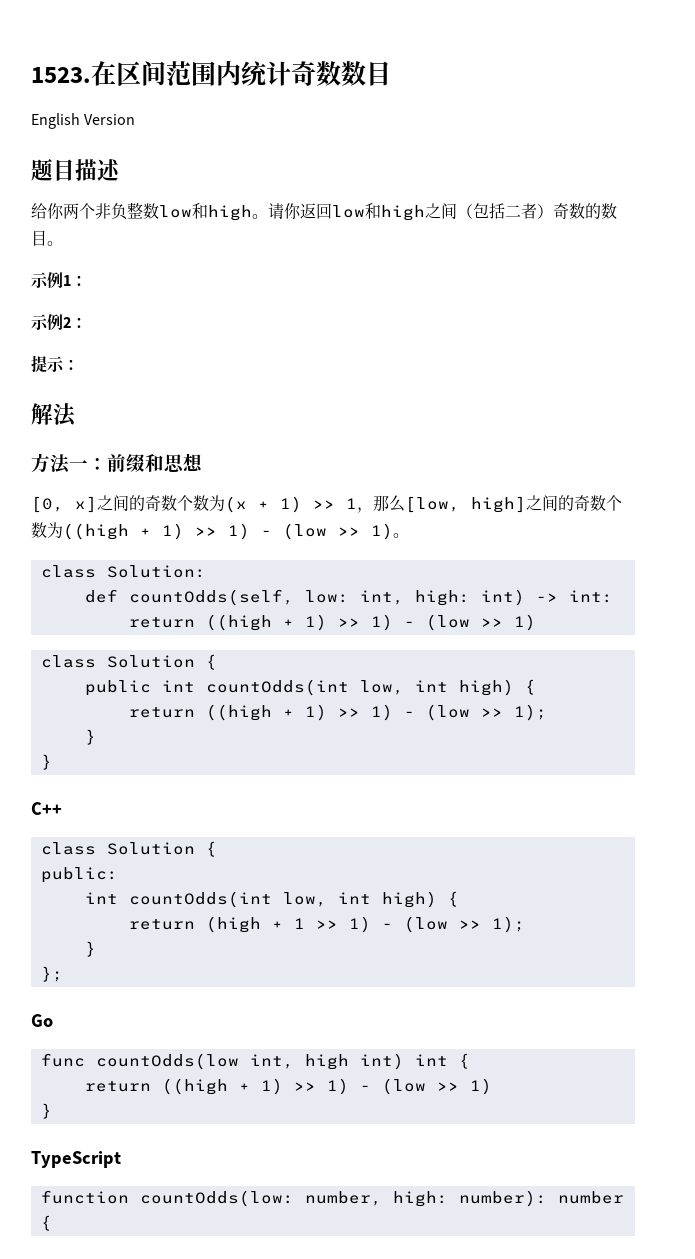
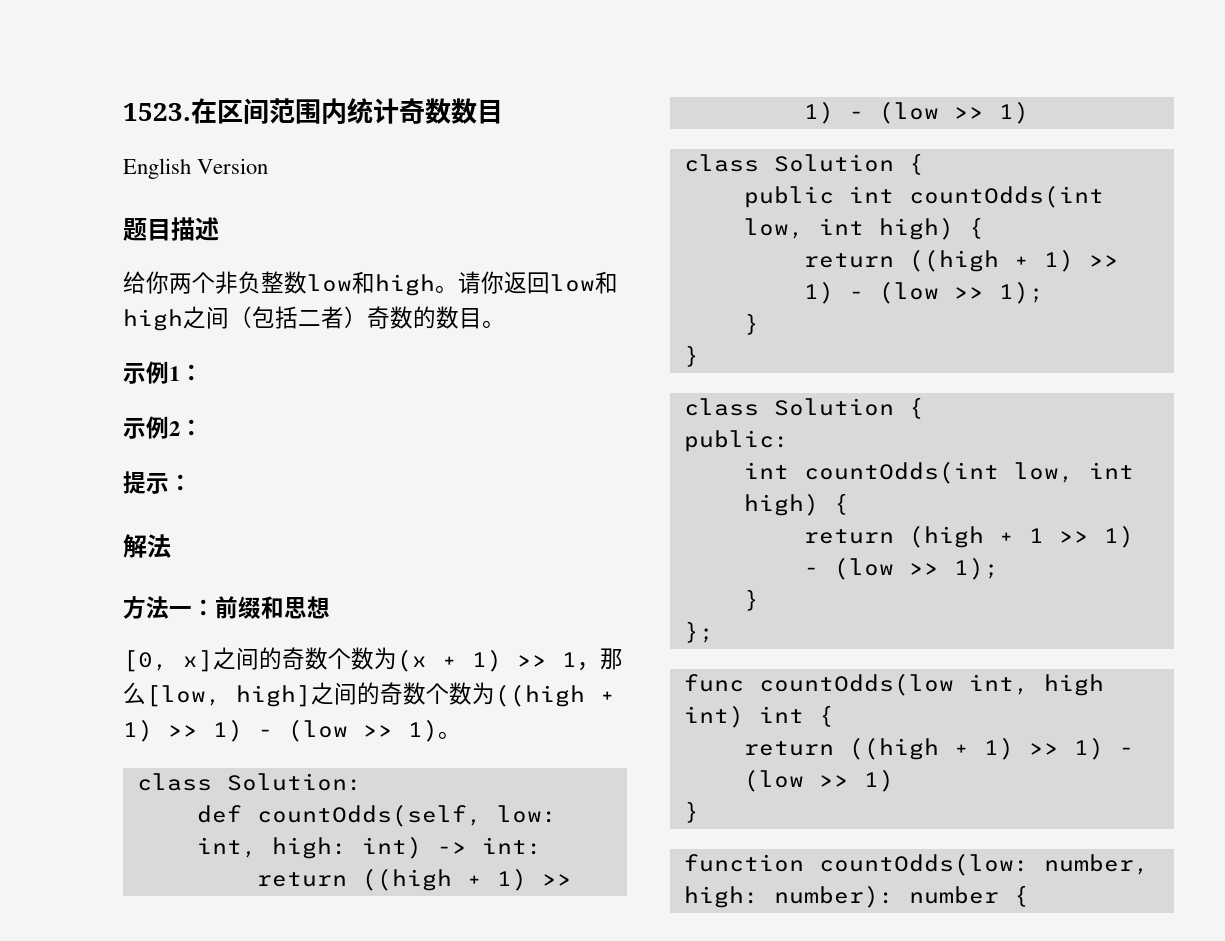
[31,802,62,815] // C++ -> (699, 356) none
[31,1014,53,1027] // Go -> (714, 632) none
[31,1151,121,1168] // TypeScript -> (699, 812) none

